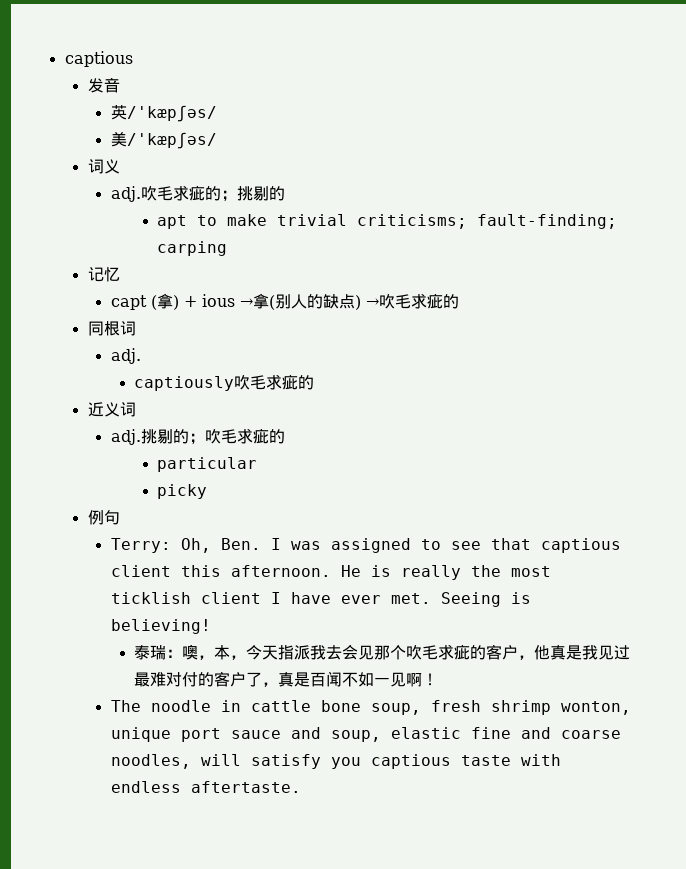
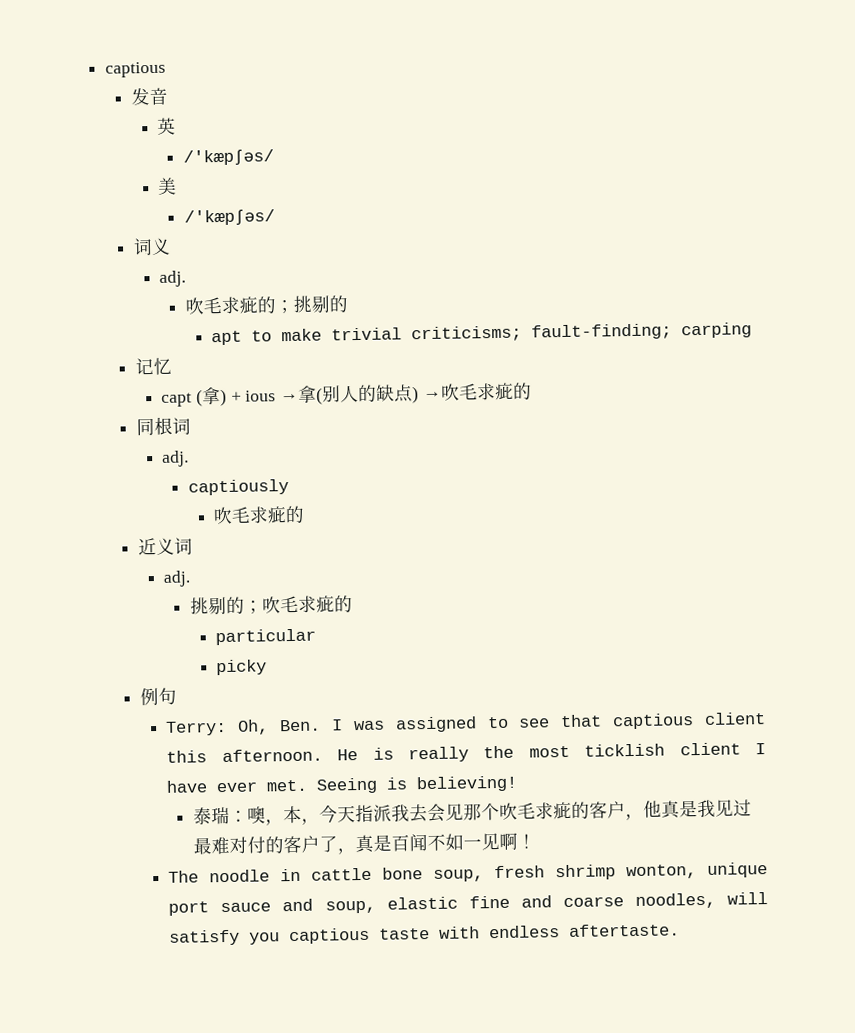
(127, 112) none -> (177, 126) //
(127, 139) none -> (178, 186) //
(141, 194) none -> (187, 278) //
(234, 383) none -> (289, 487) //
(141, 437) none -> (192, 578) //

